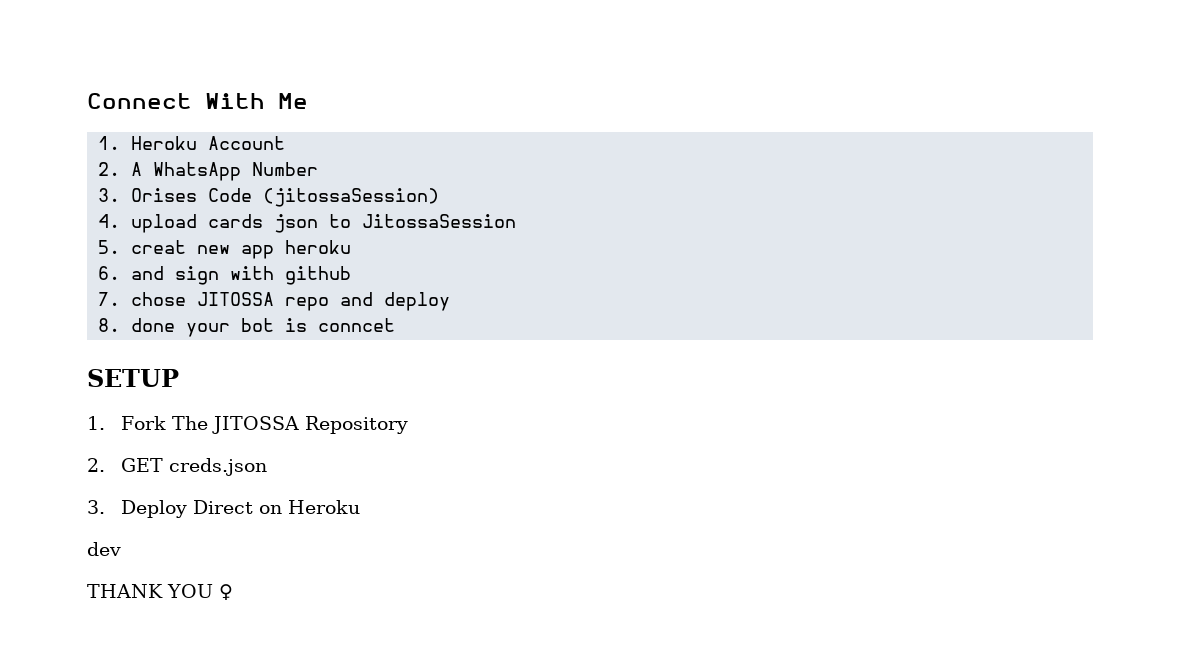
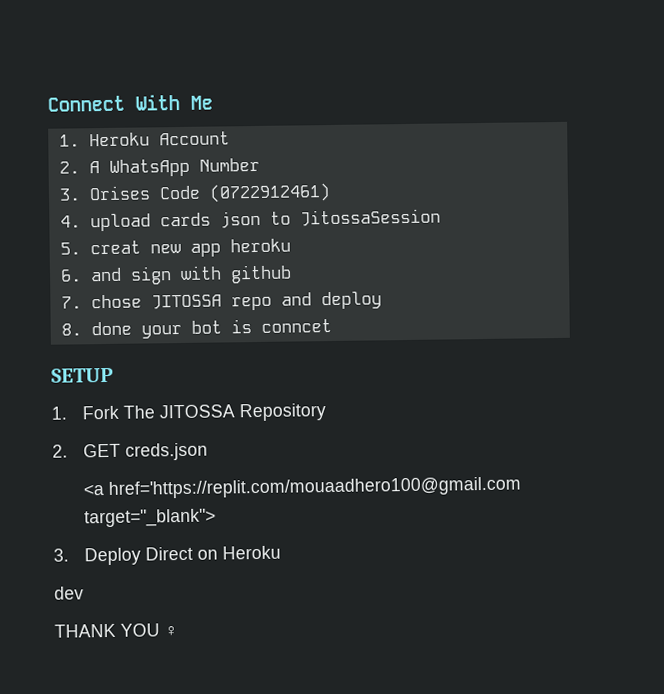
[263,188,440,207] (jitossaSession) -> [208,183,331,203] (0722912461)
(267, 467) none -> [83,476,522,499] [84,508,217,528] // <a href='https://replit.com/mouaadhero100@gmail.com target="_blank">

